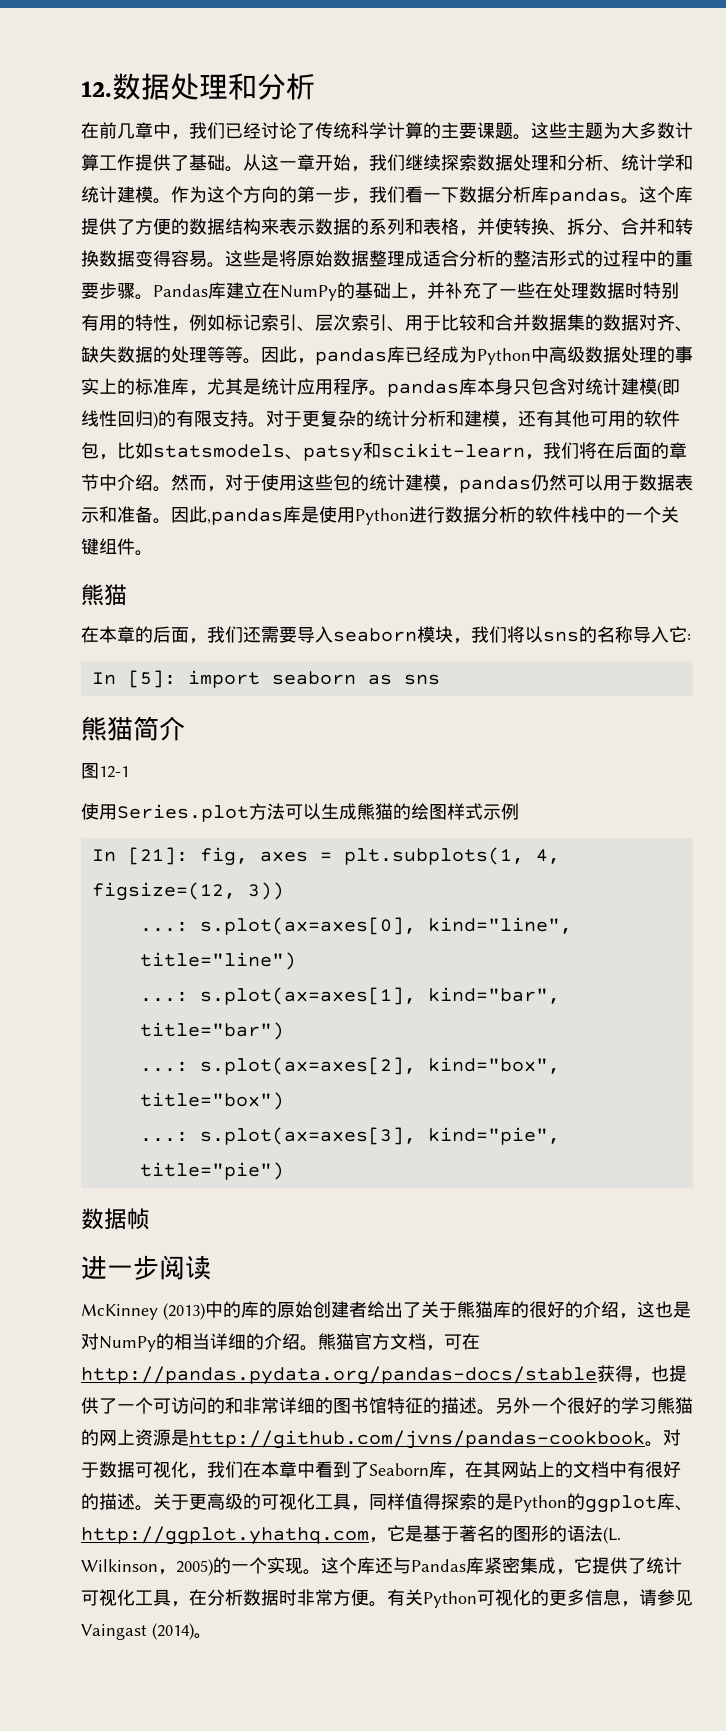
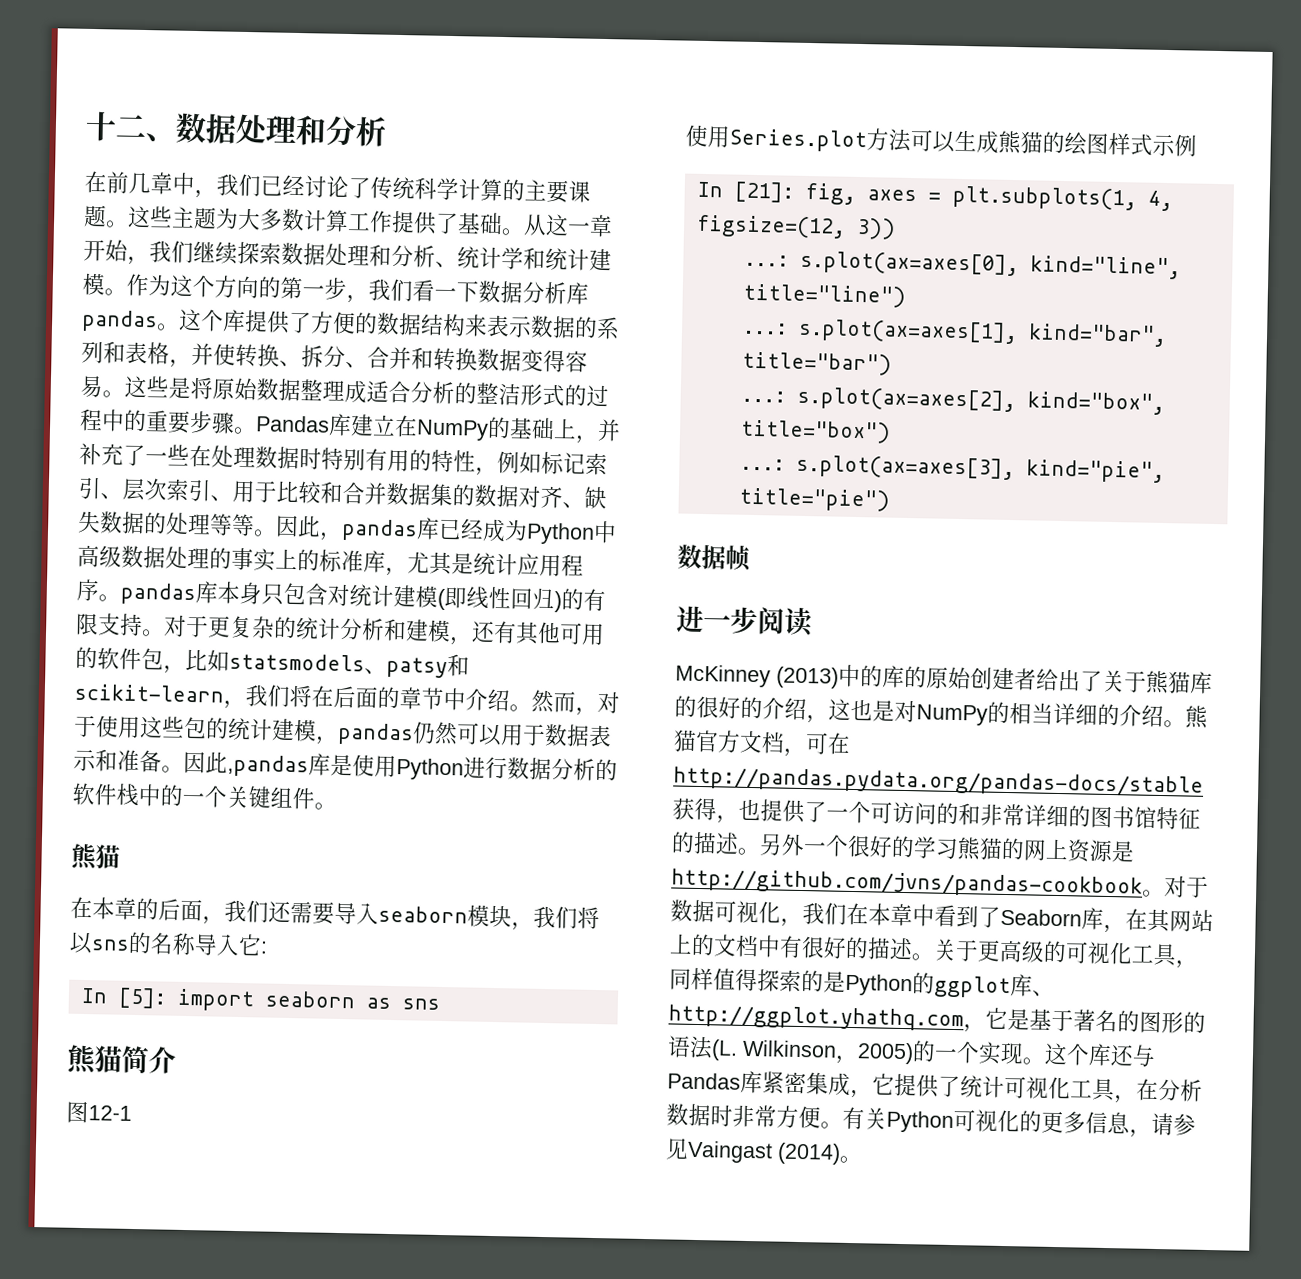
[81,81,112,97] 12. -> [85,110,176,142] 十二、

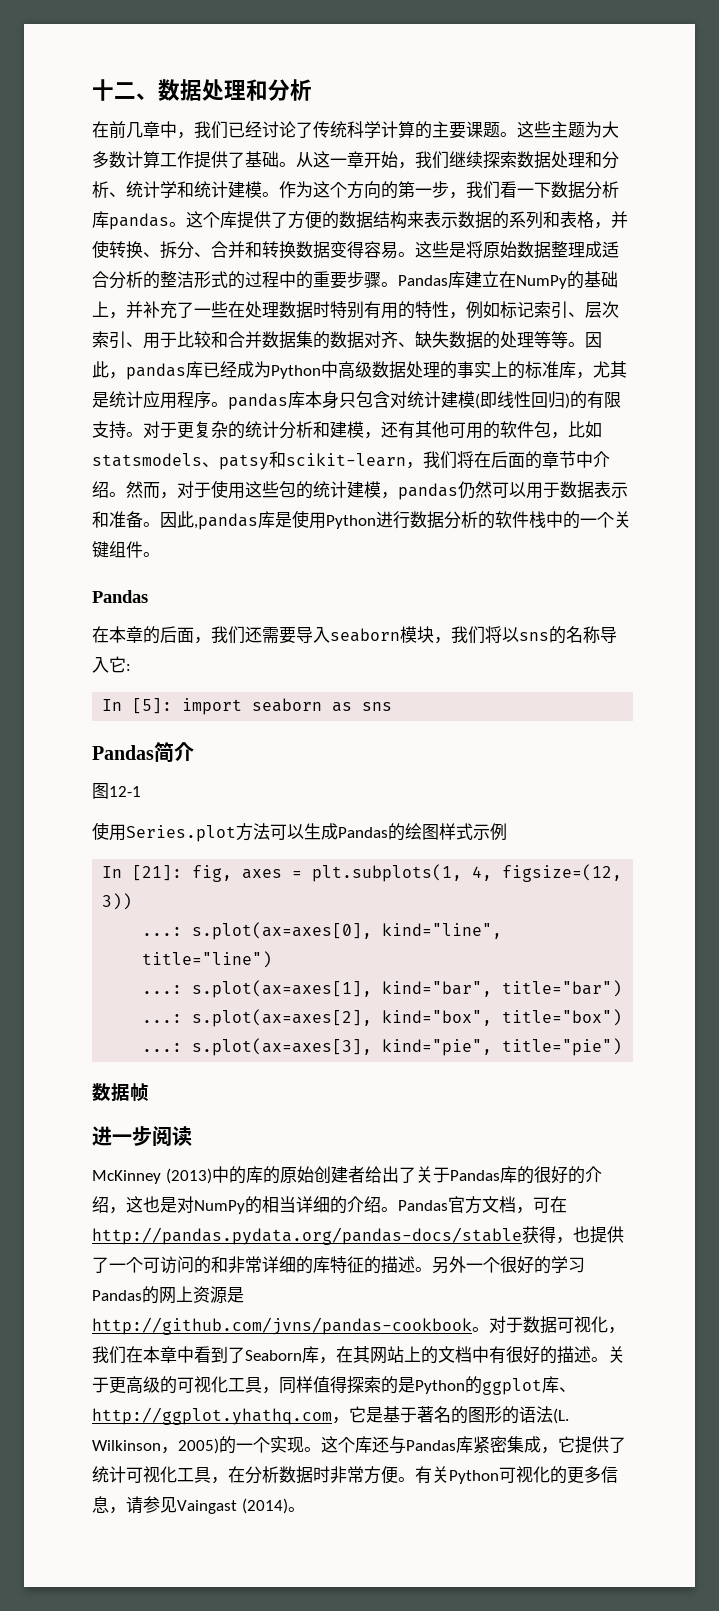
[71,843,120,871] 熊猫 -> [92,590,148,603] Pandas
[67,1044,122,1075] 熊猫 -> [92,745,154,760] Pandas
[998,130,1044,155] 熊猫 -> [338,827,388,838] Pandas
[1146,670,1191,695] 熊猫 -> [449,1170,500,1181] Pandas
[1185,705,1208,729] [673,729,697,752] 熊猫 -> [398,1200,448,1211] Pandas
[1090,805,1157,829] 图书馆 -> [313,1256,330,1273] 库
[957,837,1003,861] 熊猫 -> [92,1290,142,1301] Pandas

